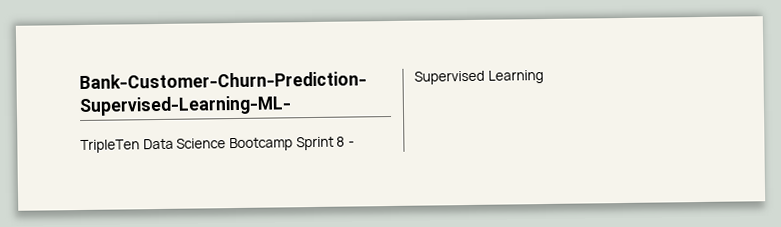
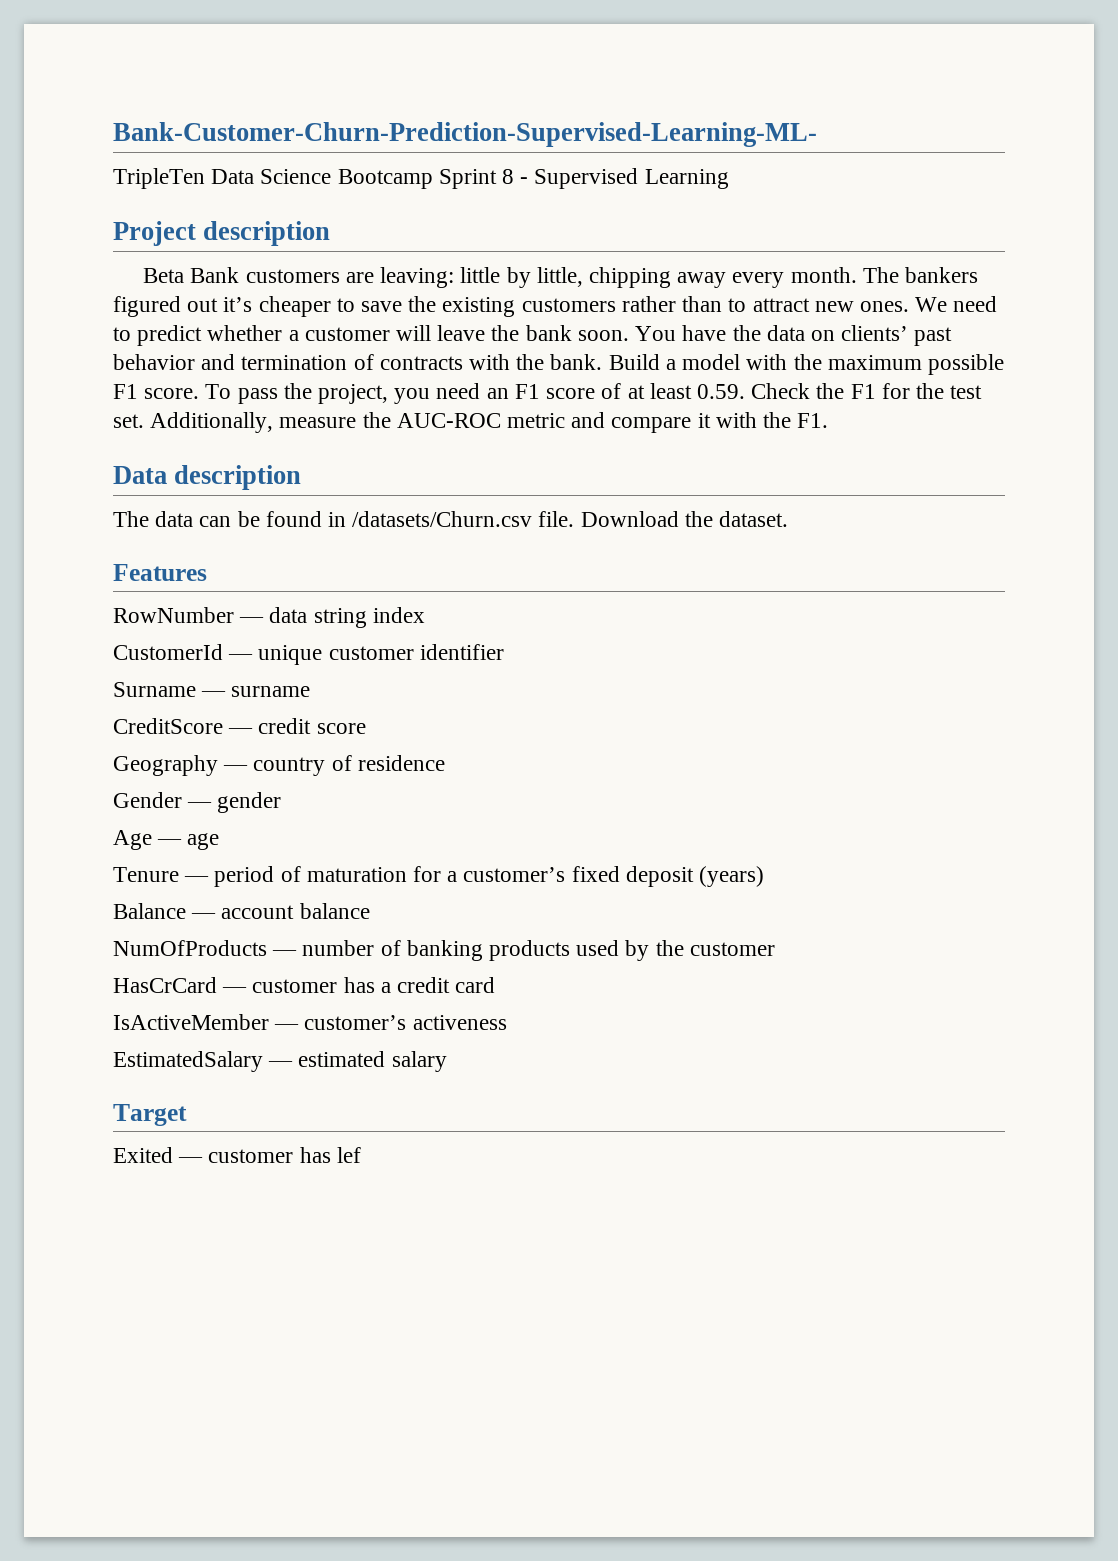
(544, 77) none -> [113,221,331,246] [143,267,979,288] [113,296,998,317] [113,325,953,346] [113,354,1004,375] [113,383,983,404] [113,412,829,433] [113,465,302,490] [113,511,789,527] [113,564,207,581] [113,607,425,628] [113,644,504,665] [113,682,311,697] [113,718,366,734] [113,755,445,776] [113,792,282,813] [113,830,220,850] [113,866,765,887] [113,903,370,919] [113,940,775,961] [113,977,496,993] [113,1014,507,1030] [113,1051,447,1072] [113,1104,187,1126] [113,1147,361,1163] // Project description // Beta Bank customers are leaving: little by little, chipping away every month. The bankers figured out it’s cheaper to save the existing customers rather than to attract new ones. We need to predict whether a customer will leave the bank soon. You have the data on clients’ past behavior and termination of contracts with the bank. Build a model with the maximum possible F1 score. To pass the project, you need an F1 score of at least 0.59. Check the F1 for the test set. Additionally, measure the AUC-ROC metric and compare it with the F1. // Data description // The data can be found in /datasets/Churn.csv file. Download the dataset. // Features // RowNumber — data string index // CustomerId — unique customer identifier // Surname — surname // CreditScore — credit score // Geography — country of residence // Gender — gender // Age — age // Tenure — period of maturation for a customer’s fixed deposit (years) // Balance — account balance // NumOfProducts — number of banking products used by the customer // HasCrCard — customer has a credit card // IsActiveMember — customer’s activeness // EstimatedSalary — estimated salary // Target // Exited — сustomer has lef

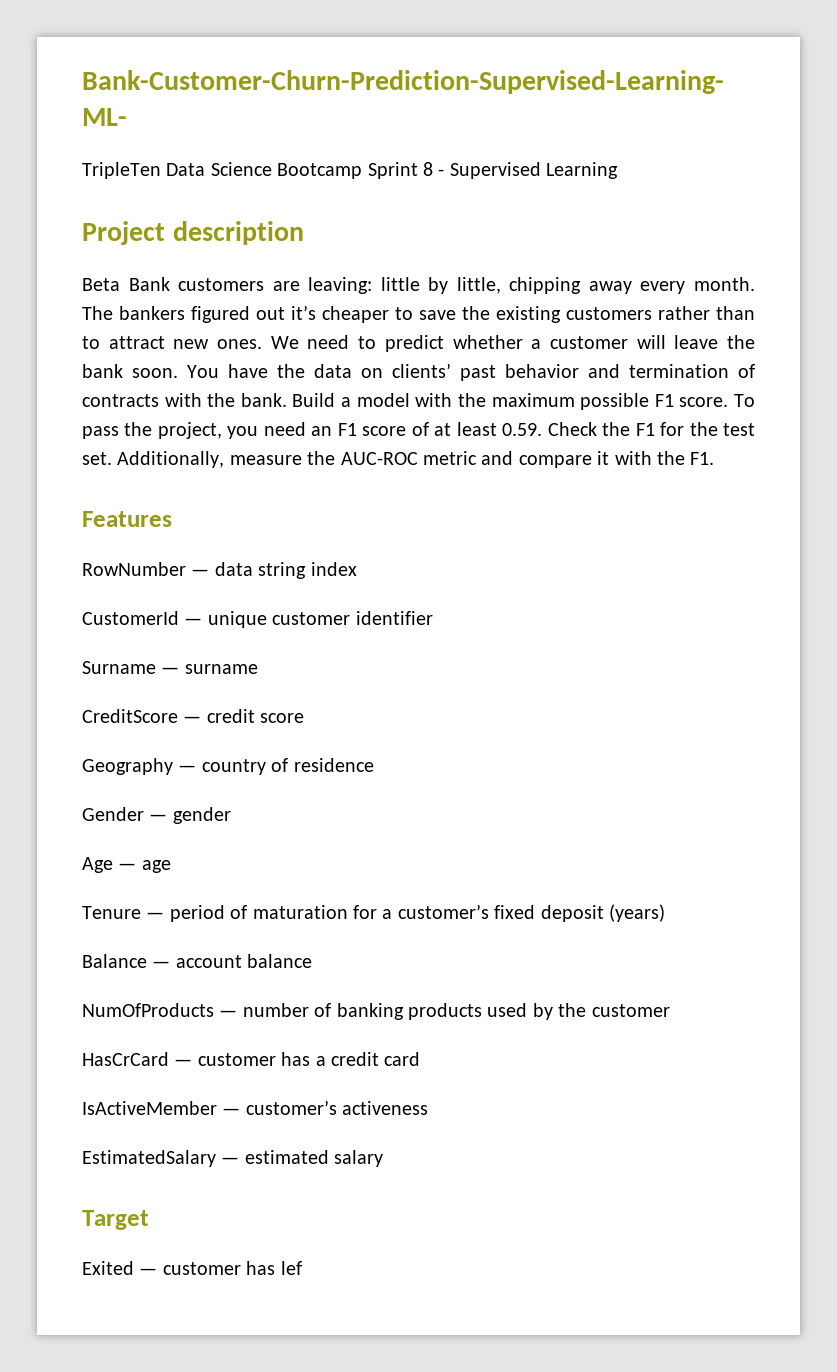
[113,465,302,490] [113,511,789,527] // Data description // The data can be found in /datasets/Churn.csv file. Download the dataset. -> (715, 458) none

